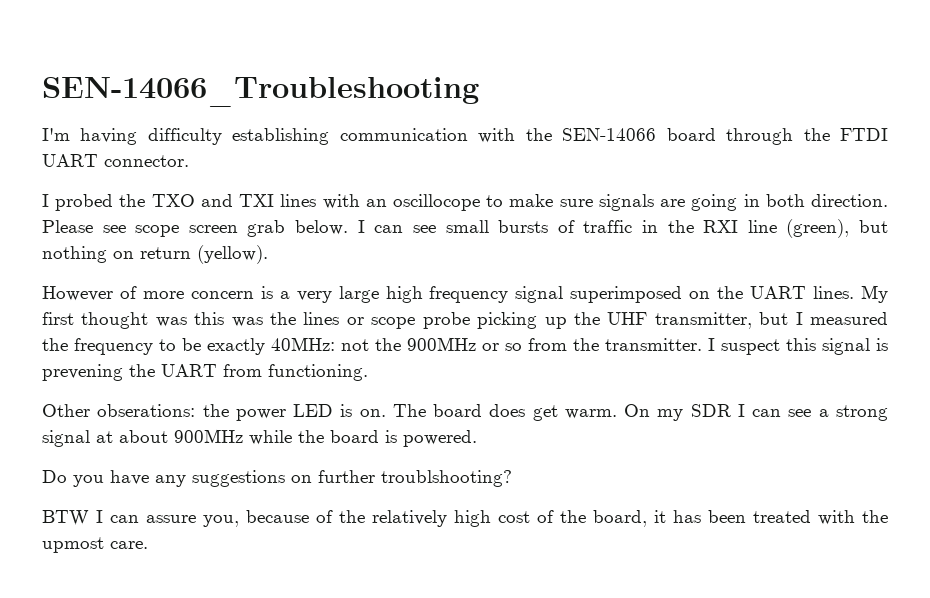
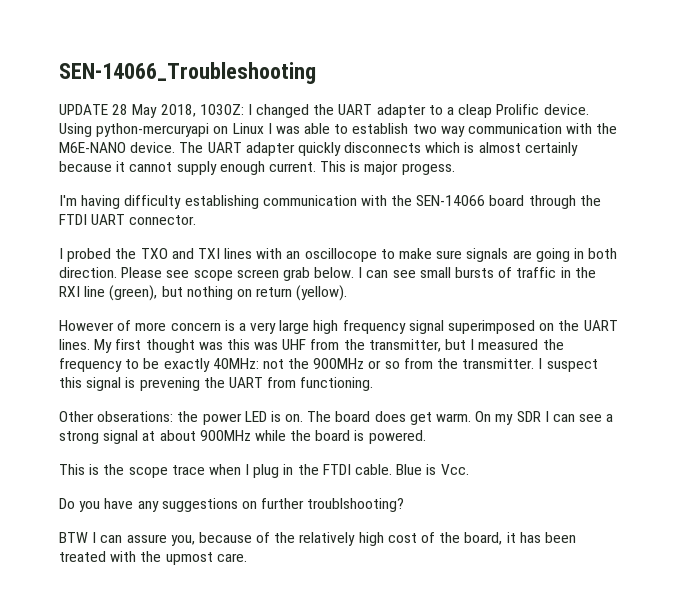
(479, 92) none -> [59,104,589,118] [59,123,618,137] [59,142,578,156] [59,161,455,175] // UPDATE 28 May 2018, 1030Z: I changed the UART adapter to a cleap Prolific device. Using python-mercuryapi on Linux I was able to establish two way communication with the M6E-NANO device. The UART adapter quickly disconnects which is almost certainly because it cannot supply enough current. This is major progess.
[270,312,648,329] the lines or scope probe picking up the UHF -> [282,339,365,350] UHF from the
(477, 438) none -> [59,464,469,478] // This is the scope trace when I plug in the FTDI cable. Blue is Vcc.

